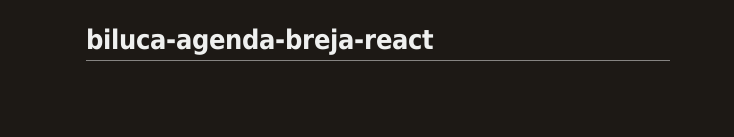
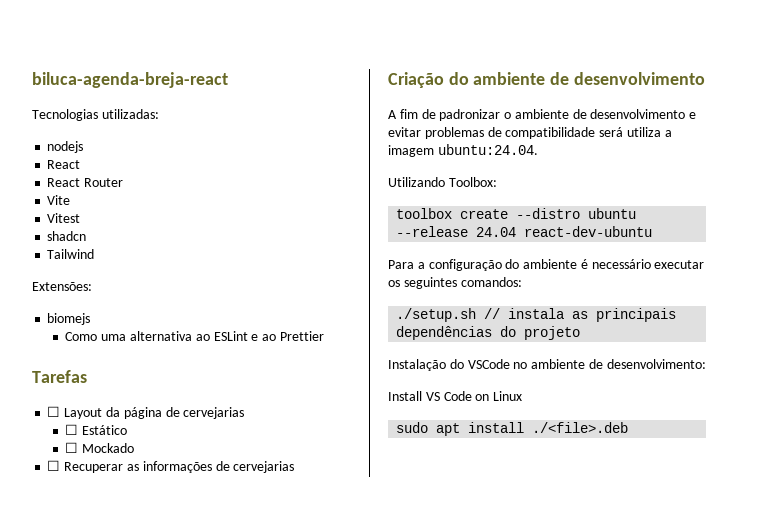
(434, 41) none -> [32,109,159,121] [47,141,84,153] [47,160,81,169] [47,178,124,187] [47,195,71,205] [47,213,81,223] [47,231,87,241] [47,249,95,259] [32,282,92,291] [47,313,91,325] [65,331,324,341] [32,370,87,383] [47,406,245,419] [65,424,128,435] [65,442,135,453] [47,460,295,473] [388,72,705,88] [388,109,697,121] [388,127,672,139] [388,144,538,157] [388,177,497,187] [396,208,637,219] [396,226,653,237] [388,259,705,271] [388,277,522,289] [396,308,677,322] [396,326,581,340] [388,359,706,371] [388,391,523,401] [396,422,629,436] // Tecnologias utilizadas: // nodejs // React // React Router // Vite // Vitest // shadcn // Tailwind // Extensões: // biomejs // Como uma alternativa ao ESLint e ao Prettier // Tarefas // ☐ Layout da página de cervejarias // ☐ Estático // ☐ Mockado // ☐ Recuperar as informações de cervejarias // Criação do ambiente de desenvolvimento // A fim de padronizar o ambiente de desenvolvimento e evitar problemas de compatibilidade será utiliza a imagem ubuntu:24.04. // Utilizando Toolbox: // toolbox create --distro ubuntu --release 24.04 react-dev-ubuntu // Para a configuração do ambiente é necessário executar os seguintes comandos: // ./setup.sh // instala as principais dependências do projeto // Instalação do VSCode no ambiente de desenvolvimento: // Install VS Code on Linux // sudo apt install ./<file>.deb

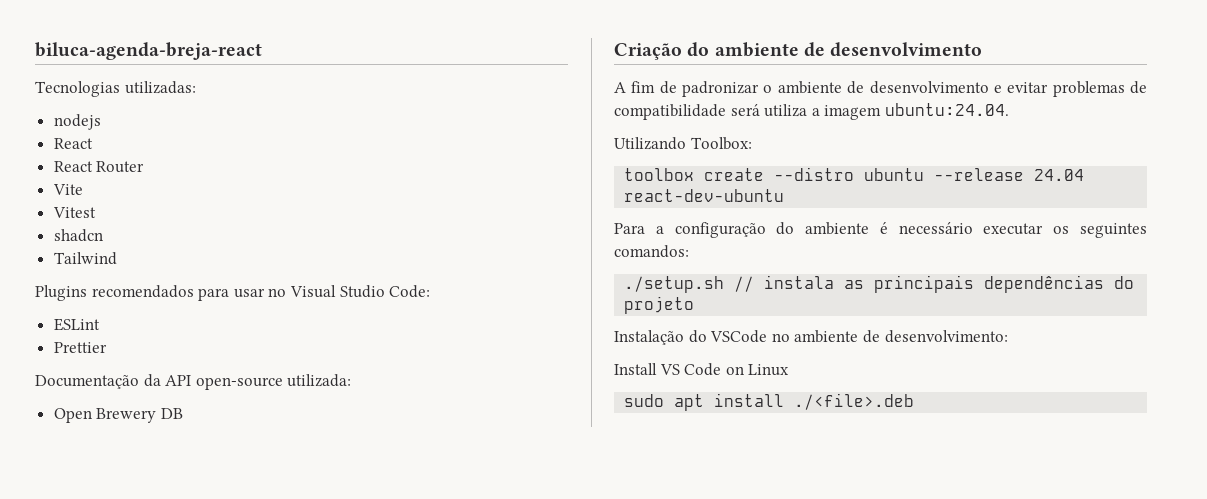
[32,282,92,291] [47,313,91,325] [65,331,324,341] [32,370,87,383] [47,406,245,419] [65,424,128,435] [65,442,135,453] [47,460,295,473] Extensões: // biomejs // Como uma alternativa ao ESLint e ao Prettier // Tarefas // ☐ Layout da página de cervejarias // ☐ Estático // ☐ Mockado // ☐ Recuperar as informações de cervejarias -> [35,285,431,301] [53,318,100,331] [53,342,107,353] [35,374,352,390] [53,408,183,423] Plugins recomendados para usar no Visual Studio Code: // ESLint // Prettier // Documentação da API open-source utilizada: // Open Brewery DB

